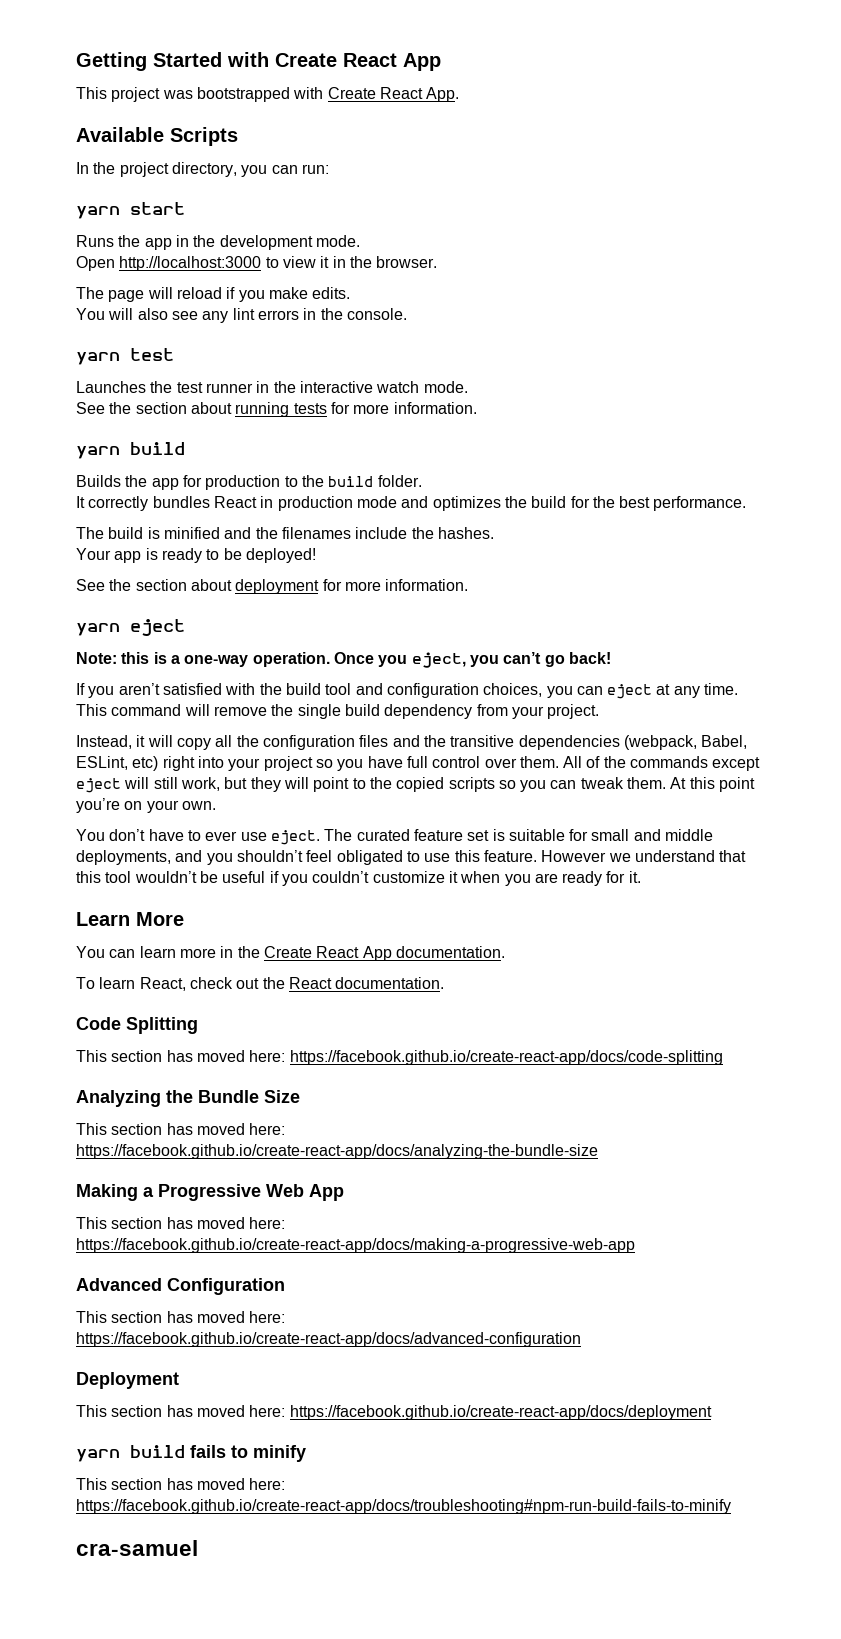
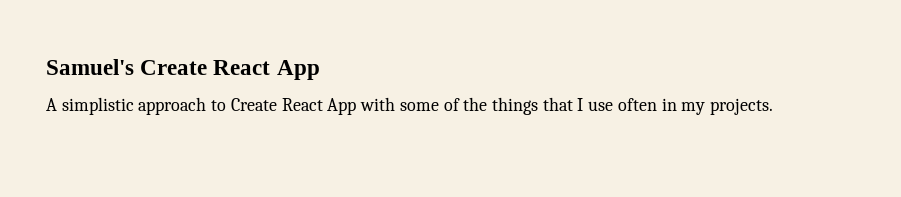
[76,52,269,71] Getting Started with -> [46,59,134,75] Samuel's
[76,87,460,102] [76,127,238,146] [76,162,329,177] [76,202,185,219] [76,235,360,250] [76,256,438,271] [76,287,351,302] [76,308,407,323] [76,348,174,365] [76,381,468,393] [76,402,477,417] [76,442,185,459] [76,475,422,490] [76,496,747,511] [76,527,494,539] [76,548,316,563] [76,579,469,594] [76,619,185,636] [76,652,611,668] [76,683,739,699] [76,704,600,719] [76,735,748,750] [76,756,761,771] [76,777,756,793] [76,798,216,813] [76,829,714,845] [76,850,747,865] [76,871,641,886] [76,912,184,926] [76,946,505,961] [76,977,445,991] [76,1017,198,1034] [76,1050,723,1065] [76,1090,300,1107] [76,1123,286,1135] [76,1144,598,1159] [76,1184,344,1201] [76,1217,286,1229] [76,1238,635,1253] [76,1278,285,1295] [76,1311,286,1323] [76,1332,581,1347] [76,1372,179,1389] [76,1405,712,1420] [76,1445,306,1462] [76,1478,286,1490] [76,1499,731,1514] [76,1540,198,1556] This project was bootstrapped with Create React App. // Available Scripts // In the project directory, you can run: // yarn start // Runs the app in the development mode. // Open http://localhost:3000 to view it in the browser. // The page will reload if you make edits. // You will also see any lint errors in the console. // yarn test // Launches the test runner in the interactive watch mode. // See the section about running tests for more information. // yarn build // Builds the app for production to the build folder. // It correctly bundles React in production mode and optimizes the build for the best performance. // The build is minified and the filenames include the hashes. // Your app is ready to be deployed! // See the section about deployment for more information. // yarn eject // Note: this is a one-way operation. Once you eject, you can’t go back! // If you aren’t satisfied with the build tool and configuration choices, you can eject at any time. This command will remove the single build dependency from your project. // Instead, it will copy all the configuration files and the transitive dependencies (webpack, Babel, ESLint, etc) right into your project so you have full control over them. All of the commands except eject will still work, but they will point to the copied scripts so you can tweak them. At this point you’re on your own. // You don’t have to ever use eject. The curated feature set is suitable for small and middle deployments, and you shouldn’t feel obligated to use this feature. However we understand that this tool wouldn’t be useful if you couldn’t customize it when you are ready for it. // Learn More // You can learn more in the Create React App documentation. // To learn React, check out the React documentation. // Code Splitting // This section has moved here: https://facebook.github.io/create-react-app/docs/code-splitting // Analyzing the Bundle Size // This section has moved here: https://facebook.github.io/create-react-app/docs/analyzing-the-bundle-size // Making a Progressive Web App // This section has moved here: https://facebook.github.io/create-react-app/docs/making-a-progressive-web-app // Advanced Configuration // This section has moved here: https://facebook.github.io/create-react-app/docs/advanced-configuration // Deployment // This section has moved here: https://facebook.github.io/create-react-app/docs/deployment // yarn build fails to minify // This section has moved here: https://facebook.github.io/create-react-app/docs/troubleshooting#npm-run-build-fails-to-minify // cra-samuel -> [46,97,774,115] A simplistic approach to Create React App with some of the things that I use often in my projects.

